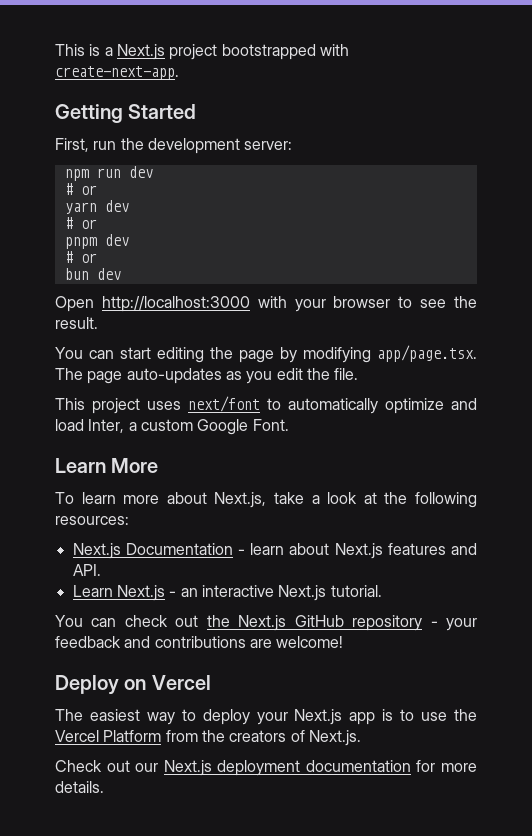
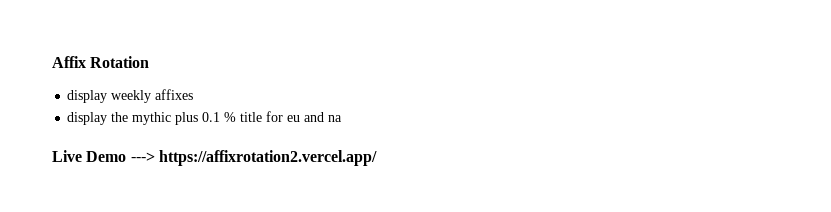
[55,44,349,60] [55,66,179,80] [55,104,197,123] [55,138,293,154] [64,166,153,181] [64,183,97,195] [64,200,129,214] [64,217,97,229] [64,234,129,249] [64,251,97,263] [64,268,121,280] [55,296,477,312] [55,317,98,329] [55,345,477,363] [55,368,359,384] [55,396,477,414] [55,419,289,435] [55,458,159,473] [55,492,478,508] [55,516,129,525] [72,543,477,559] [72,564,101,576] [72,585,382,601] [55,615,478,631] [55,636,344,648] [55,675,211,695] [55,709,478,725] [55,730,361,746] [55,760,477,776] [55,781,104,793] This is a Next.js project bootstrapped with create-next-app. // Getting Started // First, run the development server: // npm run dev // # or // yarn dev // # or // pnpm dev // # or // bun dev // Open http://localhost:3000 with your browser to see the result. // You can start editing the page by modifying app/page.tsx. The page auto-updates as you edit the file. // This project uses next/font to automatically optimize and load Inter, a custom Google Font. // Learn More // To learn more about Next.js, take a look at the following resources: // Next.js Documentation - learn about Next.js features and API. // Learn Next.js - an interactive Next.js tutorial. // You can check out the Next.js GitHub repository - your feedback and contributions are welcome! // Deploy on Vercel // The easiest way to deploy your Next.js app is to use the Vercel Platform from the creators of Next.js. // Check out our Next.js deployment documentation for more details. -> [52,56,150,68] [67,89,194,103] [67,111,343,125] [52,150,377,166] Affix Rotation // display weekly affixes // display the mythic plus 0.1 % title for eu and na // Live Demo ---> https://affixrotation2.vercel.app/

